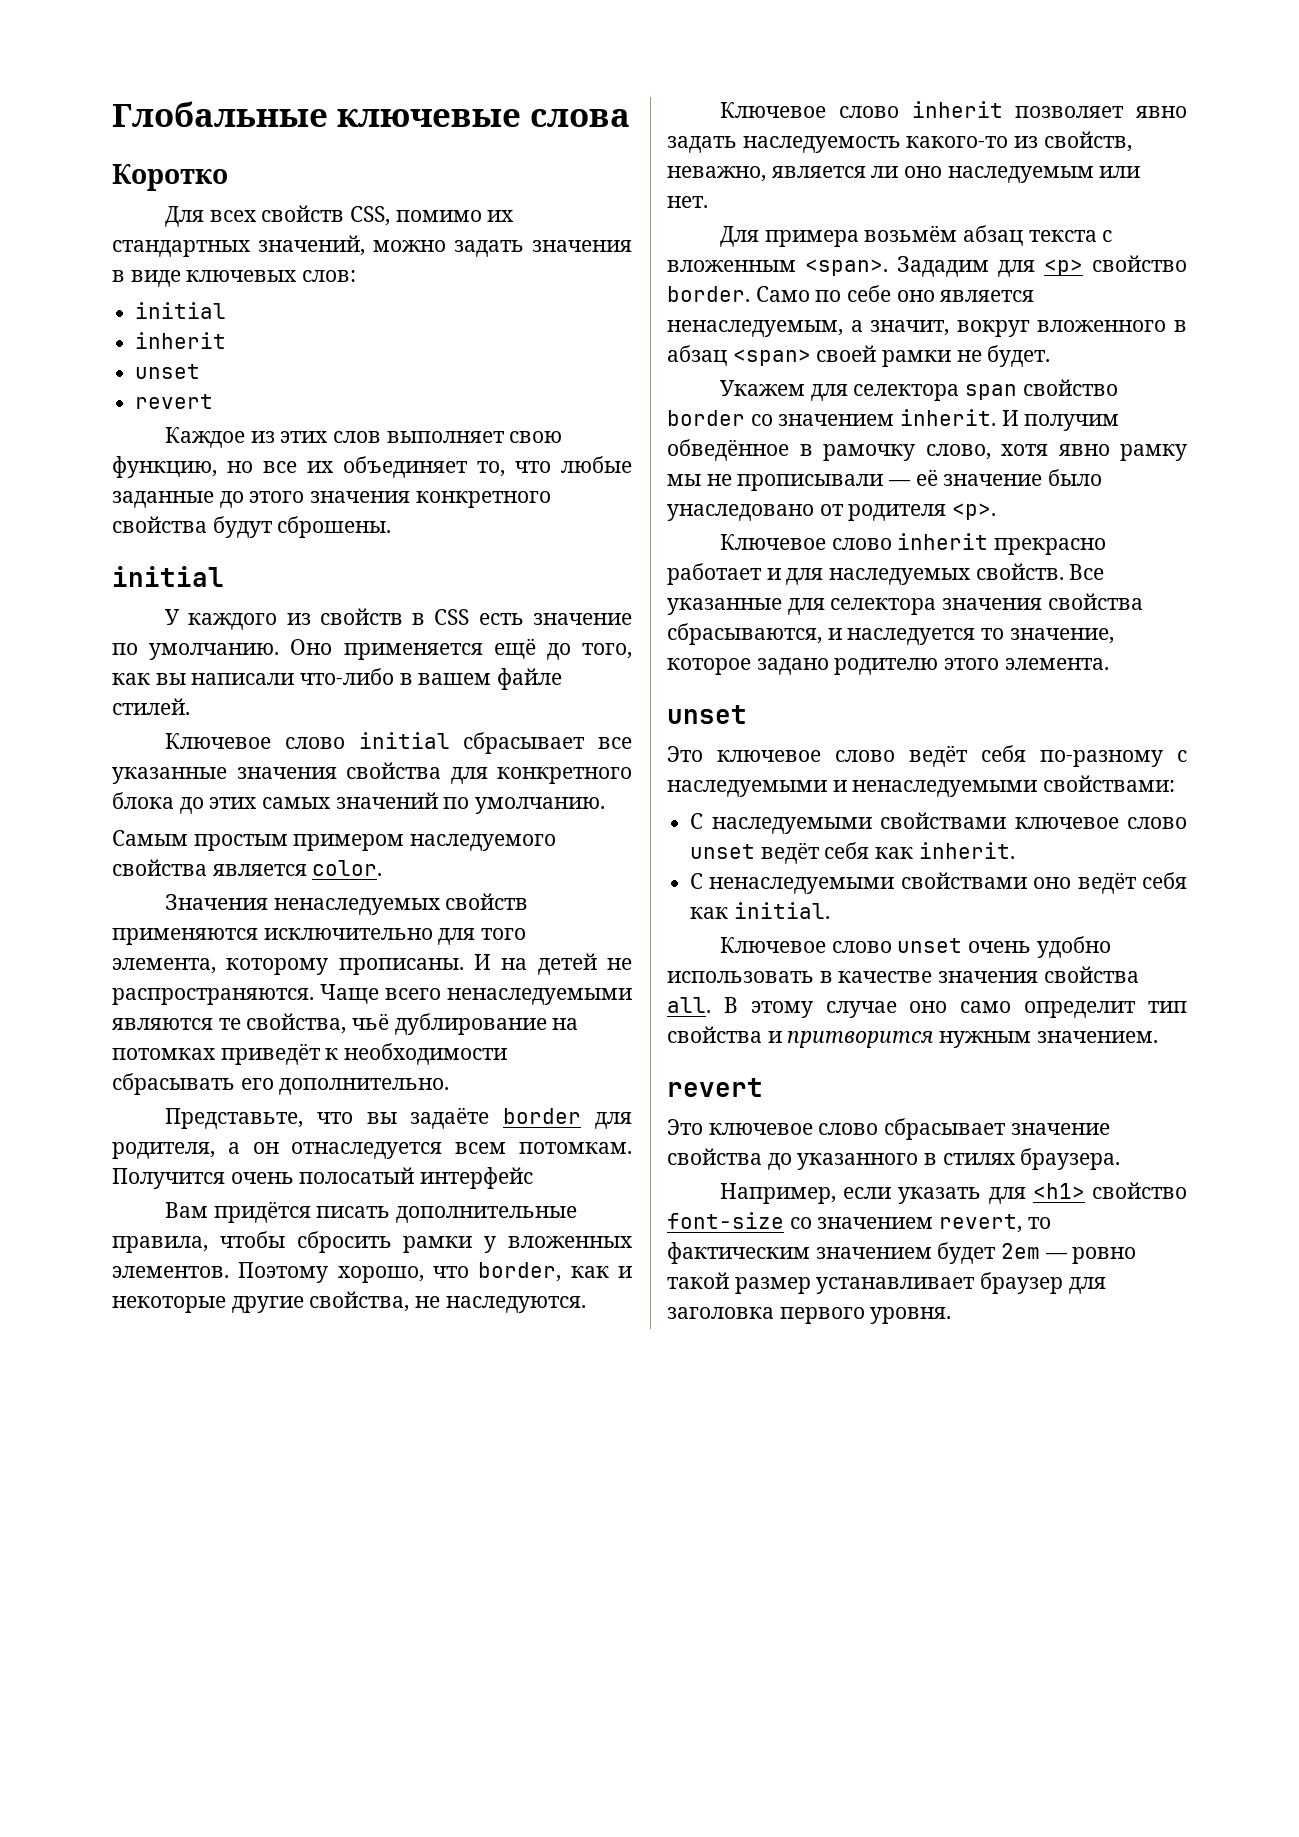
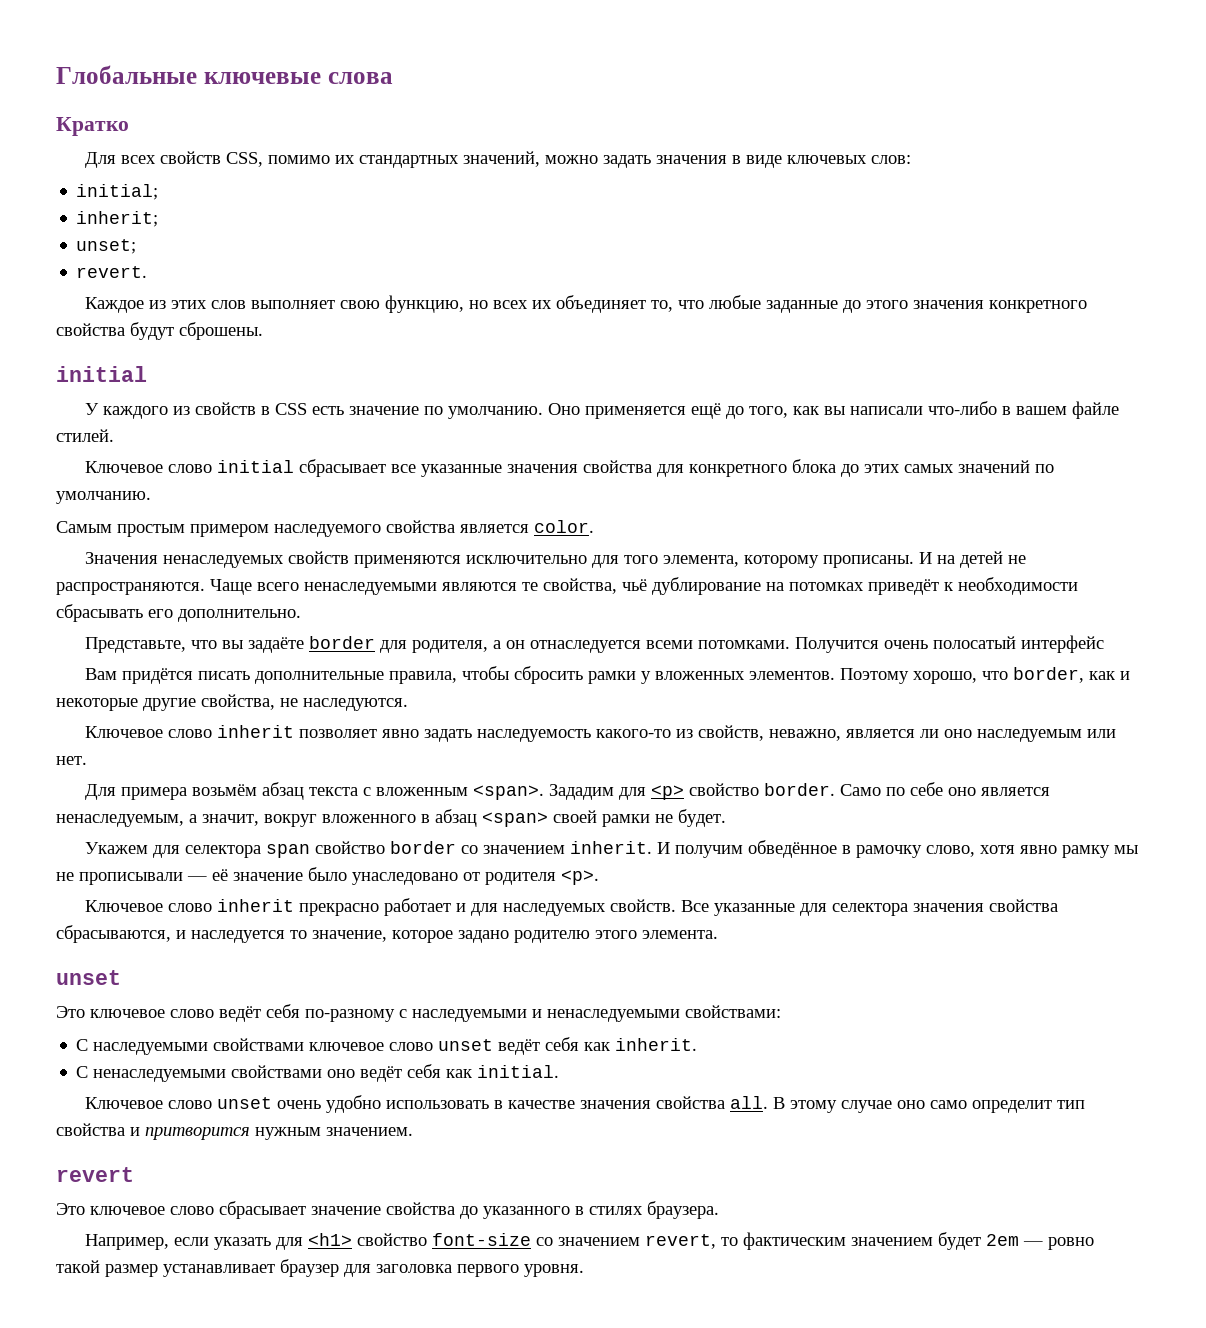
[112,164,228,191] Коротко -> [56,117,129,136] Кратко
[135,302,227,319] [135,332,227,349] [135,364,201,379] [135,394,214,409] initial // inherit // unset // revert -> [76,184,159,200] [76,211,159,227] [76,239,137,254] [76,266,148,278] initial; // inherit; // unset; // revert.
[263,461,297,473] все -> [492,300,528,309] всех
[455,1142,632,1154] всем потомкам. -> [645,640,790,649] всеми потомками.

